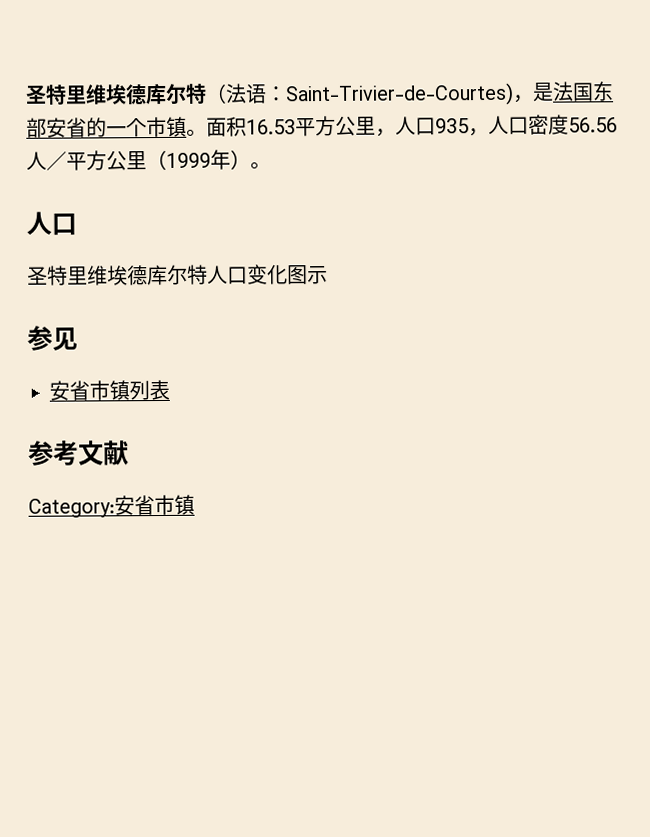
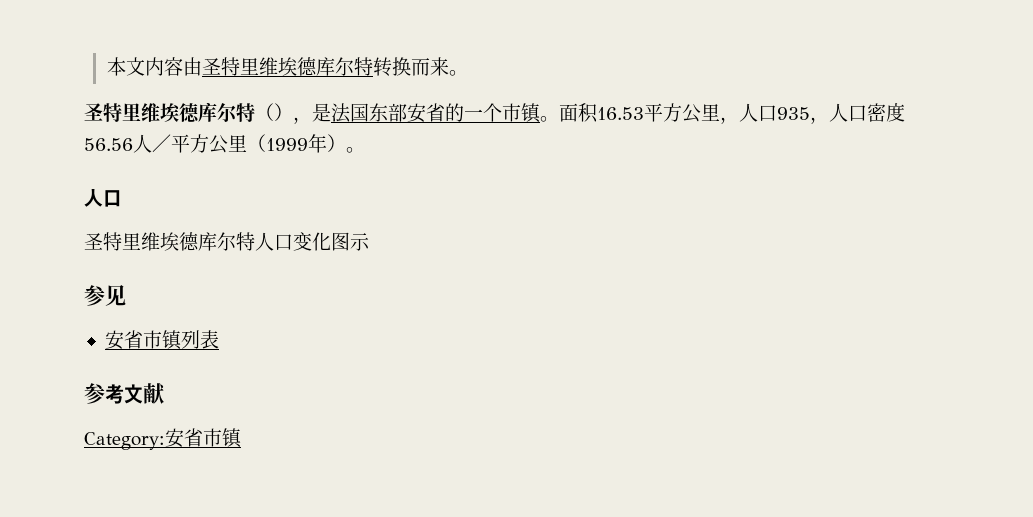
(25, 94) none -> [106,57,468,77] 本文内容由圣特里维埃德库尔特转换而来。 //
[225,82,514,107] 法语：Saint-Trivier-de-Courtes) -> [274,103,293,121] ）

